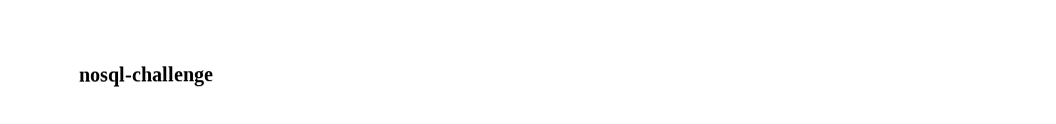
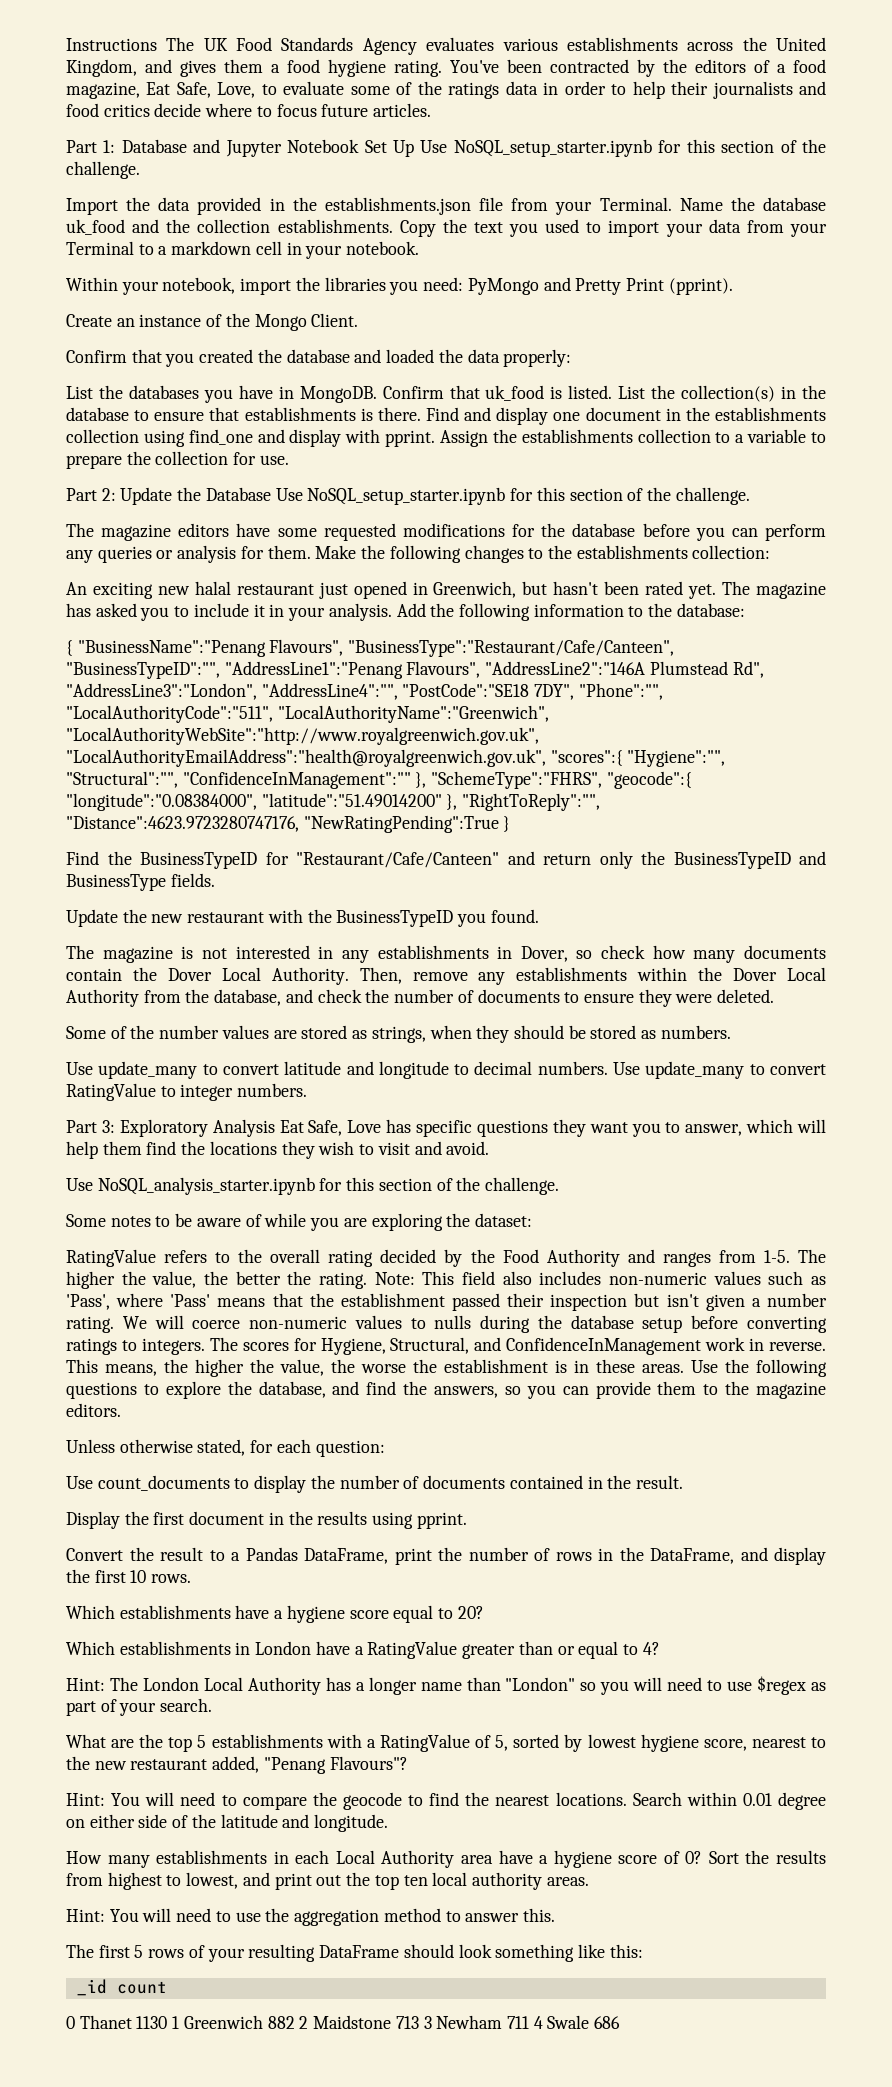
[79,66,214,87] nosql-challenge -> [66,37,827,55] [66,59,826,77] [66,81,827,99] [66,103,432,117] [66,139,827,157] [66,161,140,179] [66,197,827,215] [66,219,827,237] [66,241,420,259] [66,277,733,295] [66,313,359,331] [66,349,572,367] [66,385,826,403] [66,407,826,425] [66,429,826,447] [66,451,289,469] [66,487,750,505] [66,523,826,541] [66,545,771,563] [66,581,826,599] [66,603,745,621] [66,639,675,657] [66,661,764,679] [66,683,663,700] [66,705,549,723] [66,727,539,745] [66,749,726,767] [66,771,692,789] [66,793,601,811] [66,815,511,833] [66,851,826,869] [66,873,215,891] [66,909,539,927] [66,945,826,963] [66,967,826,985] [66,989,775,1007] [66,1025,731,1043] [66,1061,826,1079] [66,1083,308,1101] [66,1119,826,1137] [66,1141,490,1159] [66,1177,560,1195] [66,1213,532,1231] [66,1249,827,1267] [66,1271,826,1289] [66,1293,827,1311] [66,1315,827,1333] [66,1337,826,1355] [66,1359,827,1377] [66,1381,826,1399] [66,1403,121,1417] [66,1439,385,1457] [66,1475,683,1493] [66,1511,467,1529] [66,1547,826,1565] [66,1569,192,1583] [66,1605,484,1623] [66,1641,660,1659] [66,1676,827,1695] [66,1698,213,1716] [66,1734,827,1752] [66,1756,408,1774] [66,1792,826,1810] [66,1814,389,1832] [66,1850,826,1868] [66,1872,589,1890] [66,1908,555,1926] [66,1944,643,1962] [76,1979,167,1996] [66,2015,621,2029] Instructions The UK Food Standards Agency evaluates various establishments across the United Kingdom, and gives them a food hygiene rating. You've been contracted by the editors of a food magazine, Eat Safe, Love, to evaluate some of the ratings data in order to help their journalists and food critics decide where to focus future articles. // Part 1: Database and Jupyter Notebook Set Up Use NoSQL_setup_starter.ipynb for this section of the challenge. // Import the data provided in the establishments.json file from your Terminal. Name the database uk_food and the collection establishments. Copy the text you used to import your data from your Terminal to a markdown cell in your notebook. // Within your notebook, import the libraries you need: PyMongo and Pretty Print (pprint). // Create an instance of the Mongo Client. // Confirm that you created the database and loaded the data properly: // List the databases you have in MongoDB. Confirm that uk_food is listed. List the collection(s) in the database to ensure that establishments is there. Find and display one document in the establishments collection using find_one and display with pprint. Assign the establishments collection to a variable to prepare the collection for use. // Part 2: Update the Database Use NoSQL_setup_starter.ipynb for this section of the challenge. // The magazine editors have some requested modifications for the database before you can perform any queries or analysis for them. Make the following changes to the establishments collection: // An exciting new halal restaurant just opened in Greenwich, but hasn't been rated yet. The magazine has asked you to include it in your analysis. Add the following information to the database: // { "BusinessName":"Penang Flavours", "BusinessType":"Restaurant/Cafe/Canteen", "BusinessTypeID":"", "AddressLine1":"Penang Flavours", "AddressLine2":"146A Plumstead Rd", "AddressLine3":"London", "AddressLine4":"", "PostCode":"SE18 7DY", "Phone":"", "LocalAuthorityCode":"511", "LocalAuthorityName":"Greenwich", "LocalAuthorityWebSite":"http://www.royalgreenwich.gov.uk", "LocalAuthorityEmailAddress":"health@royalgreenwich.gov.uk", "scores":{ "Hygiene":"", "Structural":"", "ConfidenceInManagement":"" }, "SchemeType":"FHRS", "geocode":{ "longitude":"0.08384000", "latitude":"51.49014200" }, "RightToReply":"", "Distance":4623.9723280747176, "NewRatingPending":True } // Find the BusinessTypeID for "Restaurant/Cafe/Canteen" and return only the BusinessTypeID and BusinessType fields. // Update the new restaurant with the BusinessTypeID you found. // The magazine is not interested in any establishments in Dover, so check how many documents contain the Dover Local Authority. Then, remove any establishments within the Dover Local Authority from the database, and check the number of documents to ensure they were deleted. // Some of the number values are stored as strings, when they should be stored as numbers. // Use update_many to convert latitude and longitude to decimal numbers. Use update_many to convert RatingValue to integer numbers. // Part 3: Exploratory Analysis Eat Safe, Love has specific questions they want you to answer, which will help them find the locations they wish to visit and avoid. // Use NoSQL_analysis_starter.ipynb for this section of the challenge. // Some notes to be aware of while you are exploring the dataset: // RatingValue refers to the overall rating decided by the Food Authority and ranges from 1-5. The higher the value, the better the rating. Note: This field also includes non-numeric values such as 'Pass', where 'Pass' means that the establishment passed their inspection but isn't given a number rating. We will coerce non-numeric values to nulls during the database setup before converting ratings to integers. The scores for Hygiene, Structural, and ConfidenceInManagement work in reverse. This means, the higher the value, the worse the establishment is in these areas. Use the following questions to explore the database, and find the answers, so you can provide them to the magazine editors. // Unless otherwise stated, for each question: // Use count_documents to display the number of documents contained in the result. // Display the first document in the results using pprint. // Convert the result to a Pandas DataFrame, print the number of rows in the DataFrame, and display the first 10 rows. // Which establishments have a hygiene score equal to 20? // Which establishments in London have a RatingValue greater than or equal to 4? // Hint: The London Local Authority has a longer name than "London" so you will need to use $regex as part of your search. // What are the top 5 establishments with a RatingValue of 5, sorted by lowest hygiene score, nearest to the new restaurant added, "Penang Flavours"? // Hint: You will need to compare the geocode to find the nearest locations. Search within 0.01 degree on either side of the latitude and longitude. // How many establishments in each Local Authority area have a hygiene score of 0? Sort the results from highest to lowest, and print out the top ten local authority areas. // Hint: You will need to use the aggregation method to answer this. // The first 5 rows of your resulting DataFrame should look something like this: // _id count // 0 Thanet 1130 1 Greenwich 882 2 Maidstone 713 3 Newham 711 4 Swale 686

